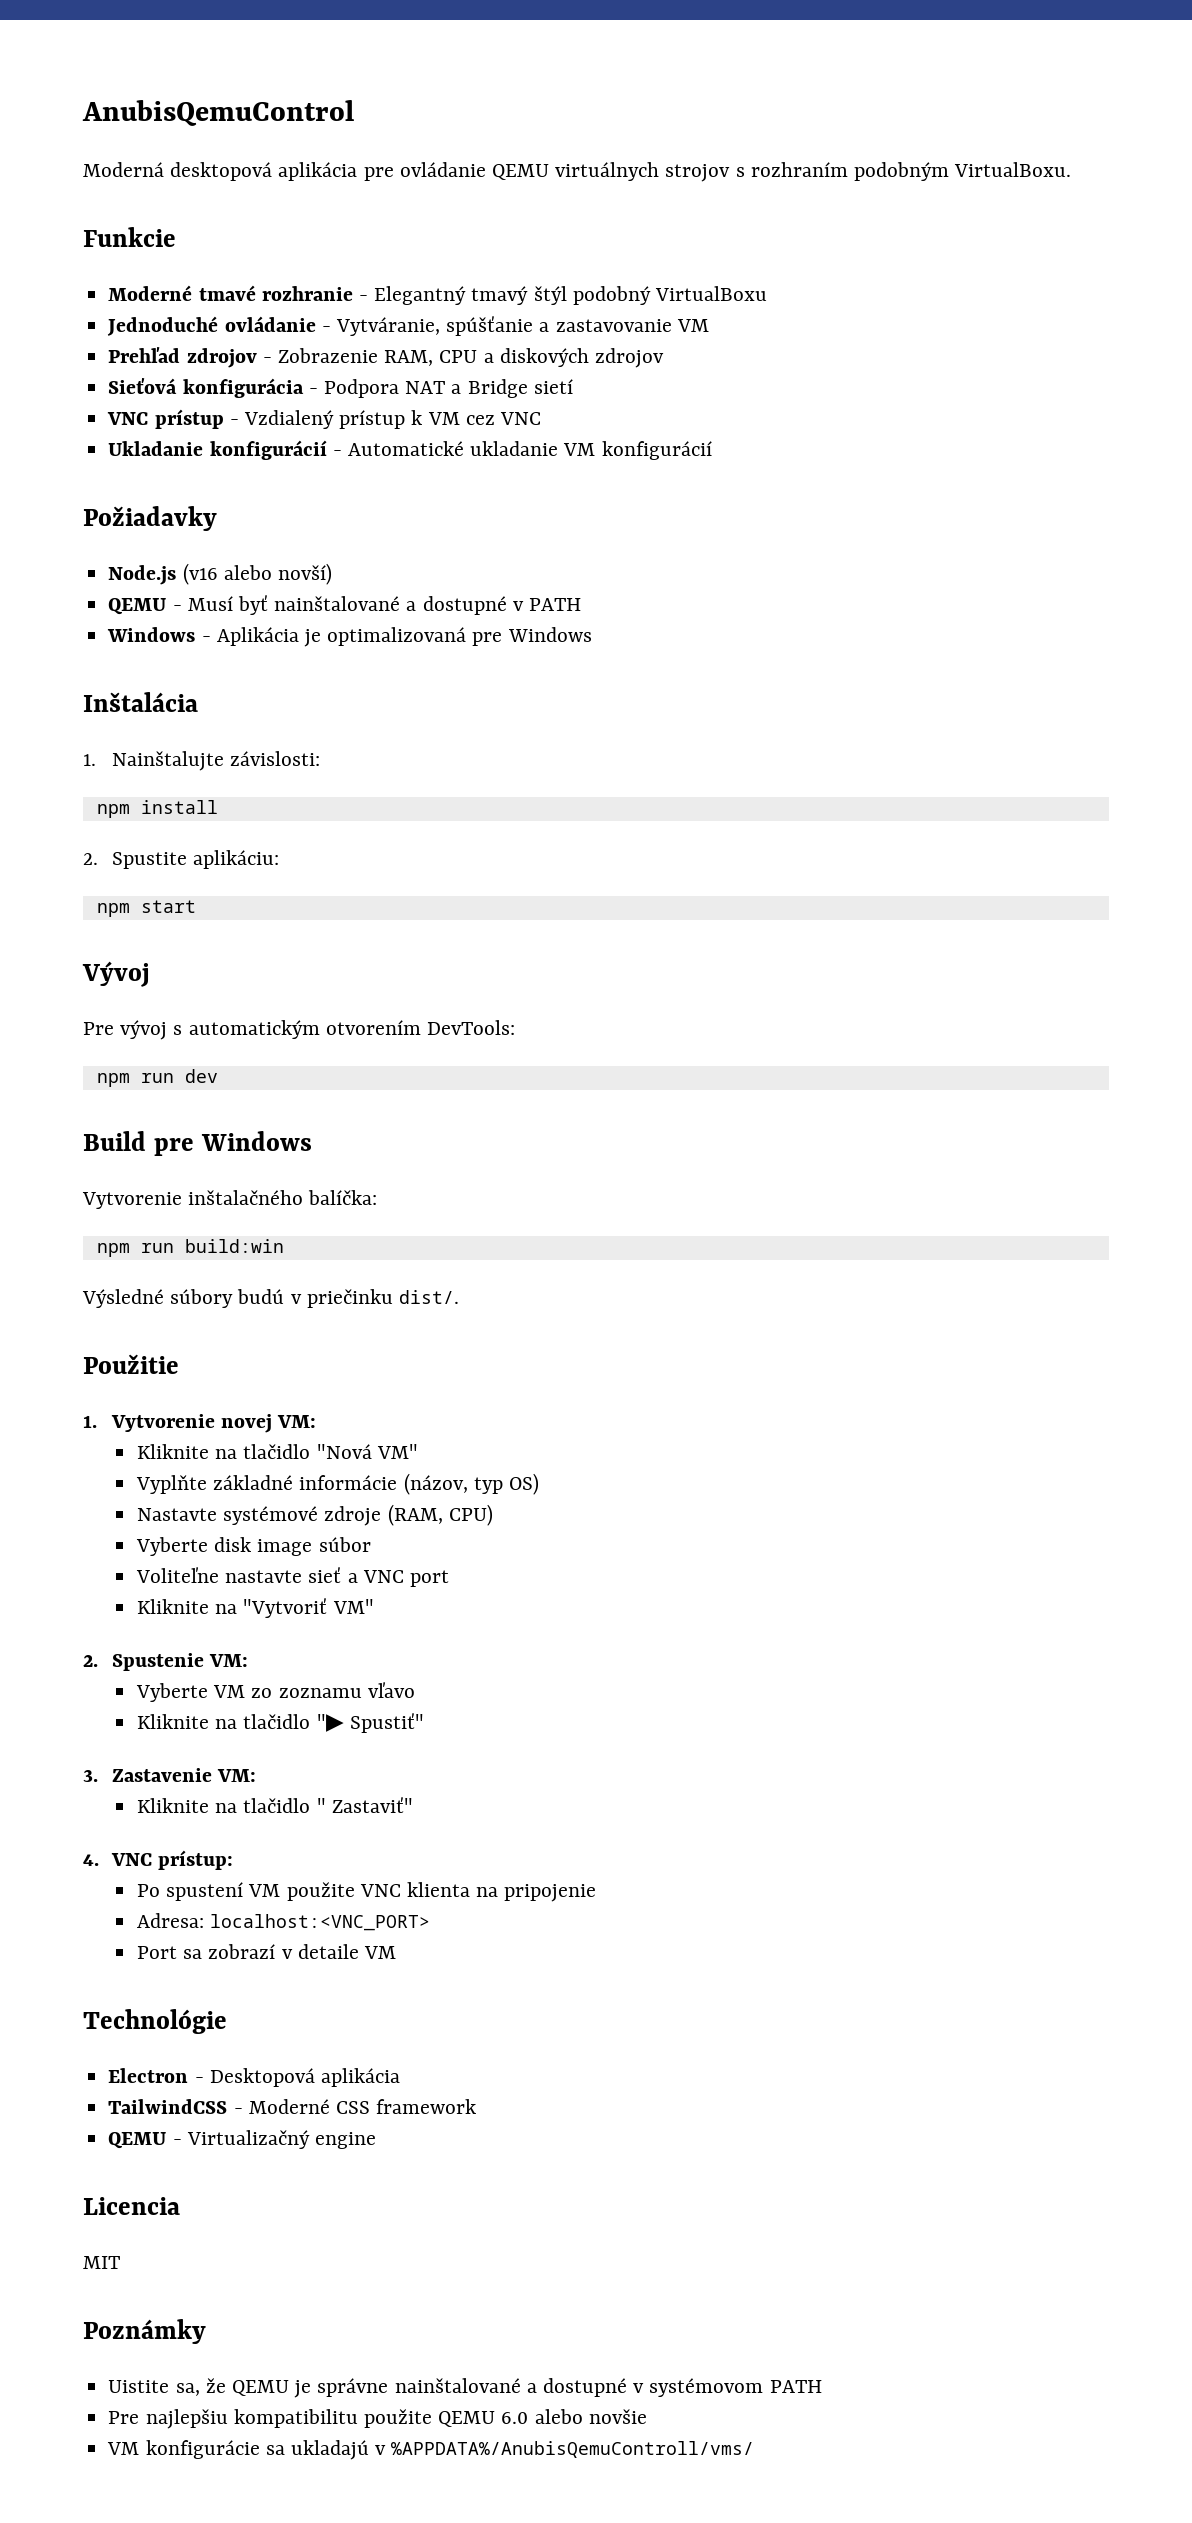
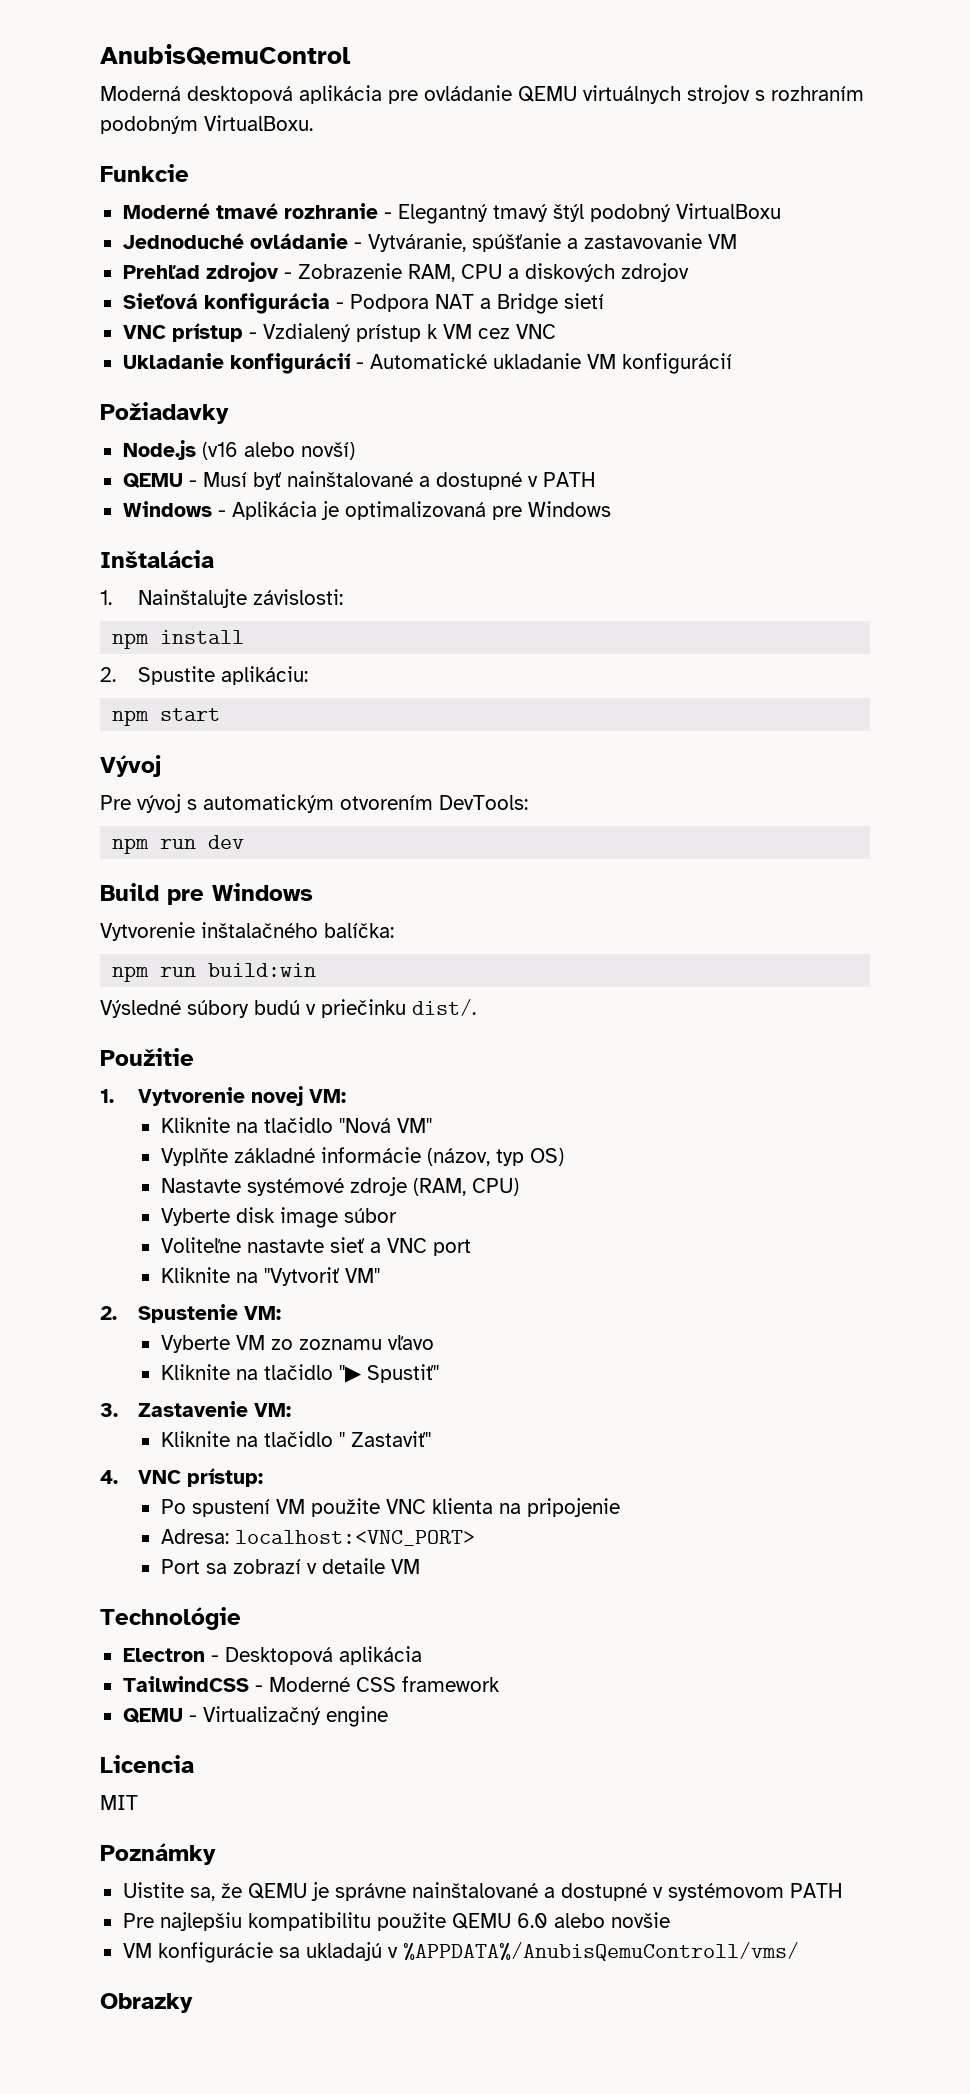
(755, 2449) none -> [100,1993,193,2013] // Obrazky

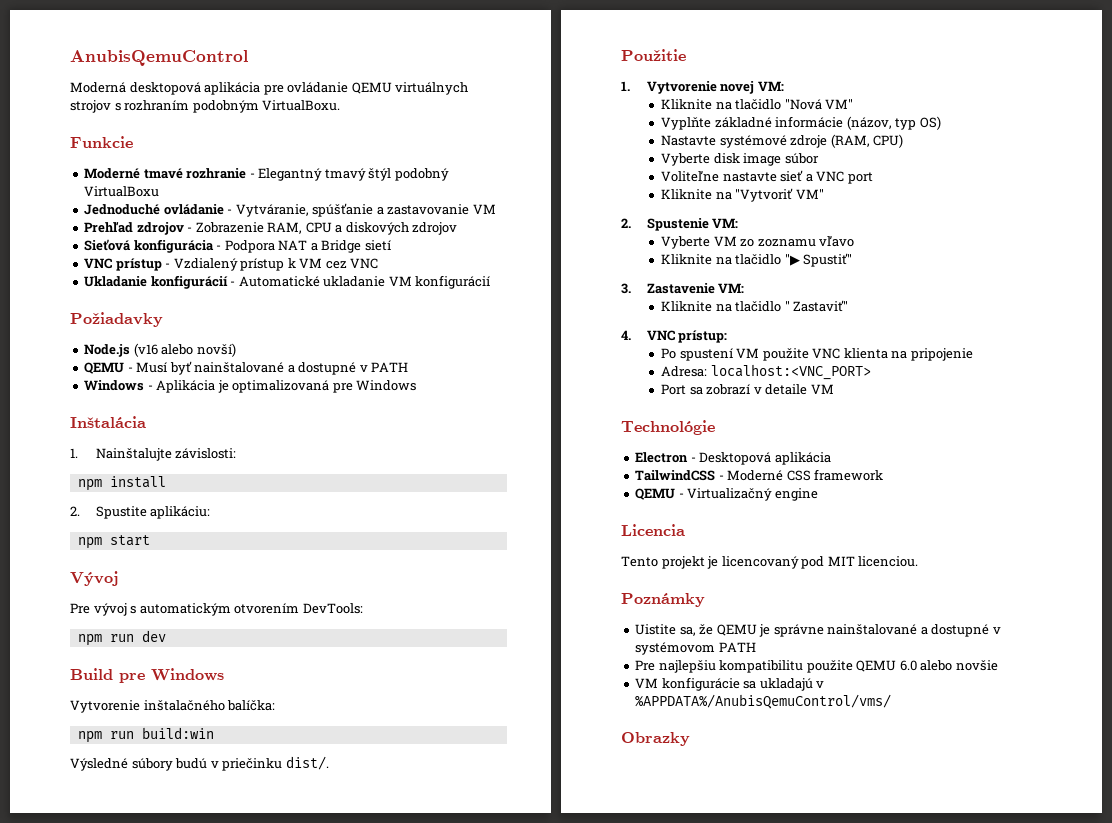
(194, 1764) none -> [621,556,825,569] Tento projekt je licencovaný pod
(138, 1802) none -> [858,556,919,567] licenciou.
[402,1942,799,1961] %APPDATA%/AnubisQemuControll/vms/ -> [635,694,892,709] %APPDATA%/AnubisQemuControl/vms/

